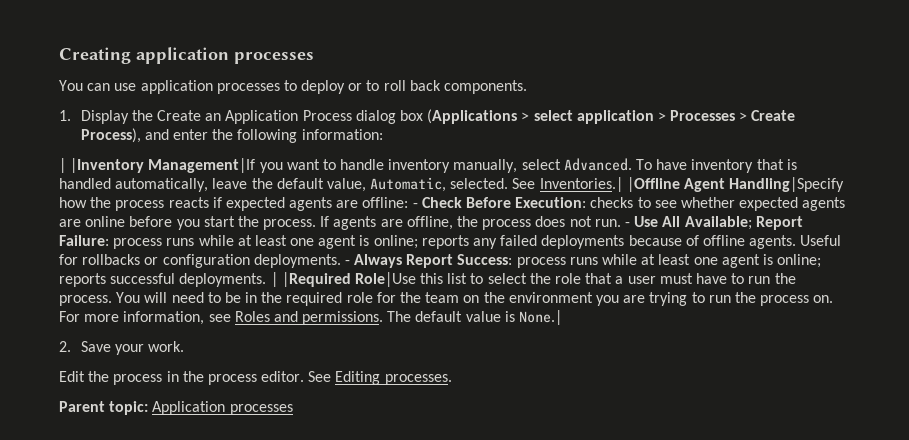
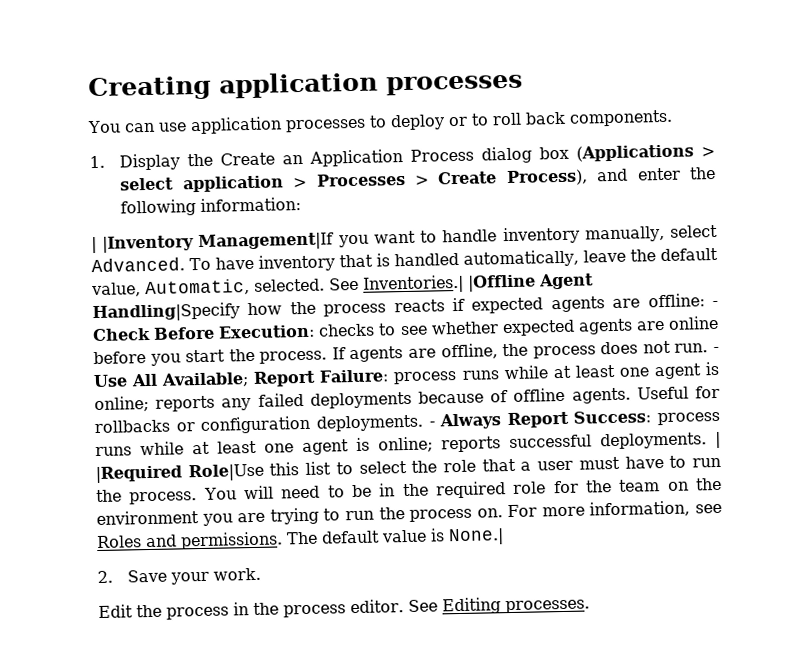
[59,401,293,415] // Parent topic: Application processes -> (590, 606) none

